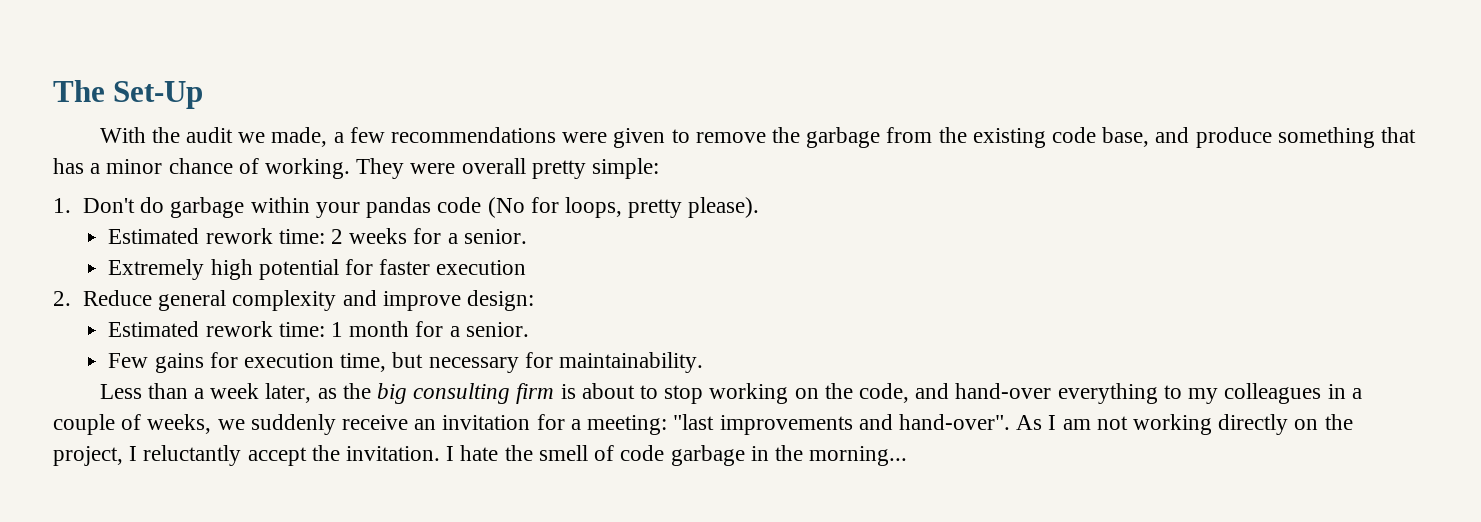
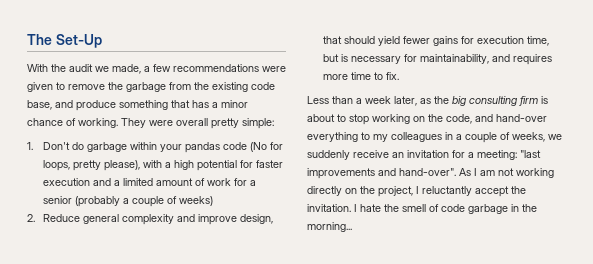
[688,197,760,218] [108,228,527,244] [108,259,205,280] please). // Estimated rework time: 2 weeks for a senior. // Extremely -> [104,160,172,171] please), with a
(527, 267) none -> [93,178,257,186] [43,196,214,207] and a limited amount of work for a senior (probably a couple of weeks)
[467,290,535,311] [108,321,529,337] [108,353,149,368] design: // Estimated rework time: 1 month for a senior. // Few -> [240,214,274,224] [323,36,431,46] design, that should yield fewer
(424, 360) none -> [341,54,349,62] is
[559,352,704,373] maintainability. -> [420,54,553,65] [323,72,400,80] maintainability, and requires more time to fix.

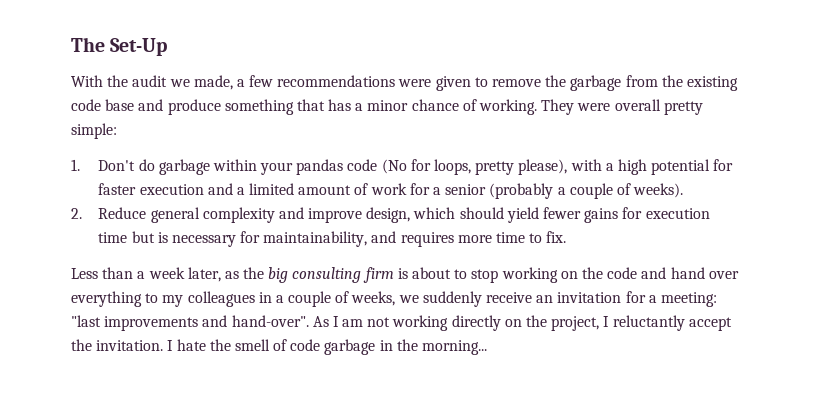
[27,100,52,110] base, -> [105,99,135,111] base
[179,196,214,206] weeks) -> [633,183,684,198] weeks).
[323,36,343,44] that -> [413,207,456,219] which
[527,36,550,46] time, -> [98,232,128,243] time
[446,114,547,124] code, and hand-over -> [607,267,739,279] code and hand over

